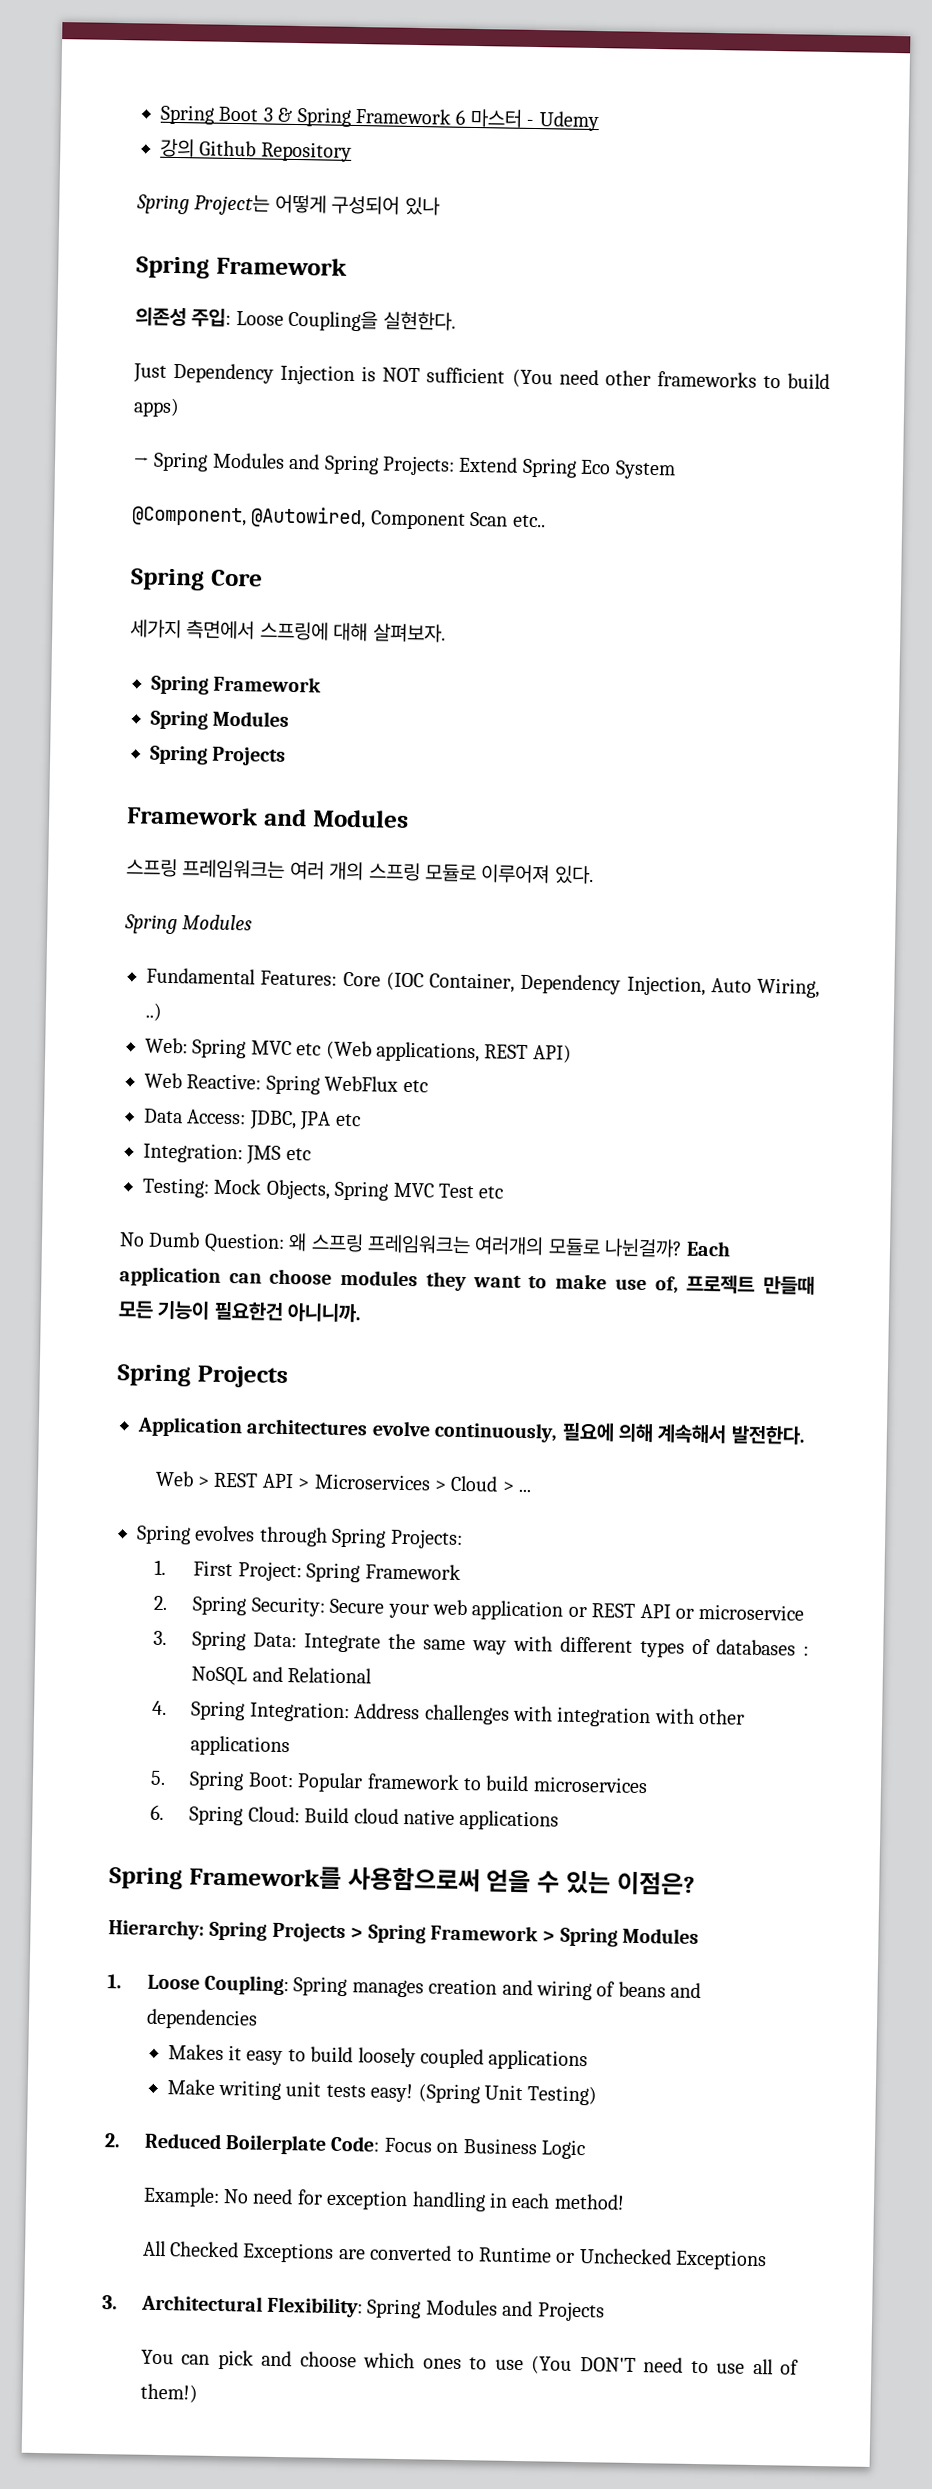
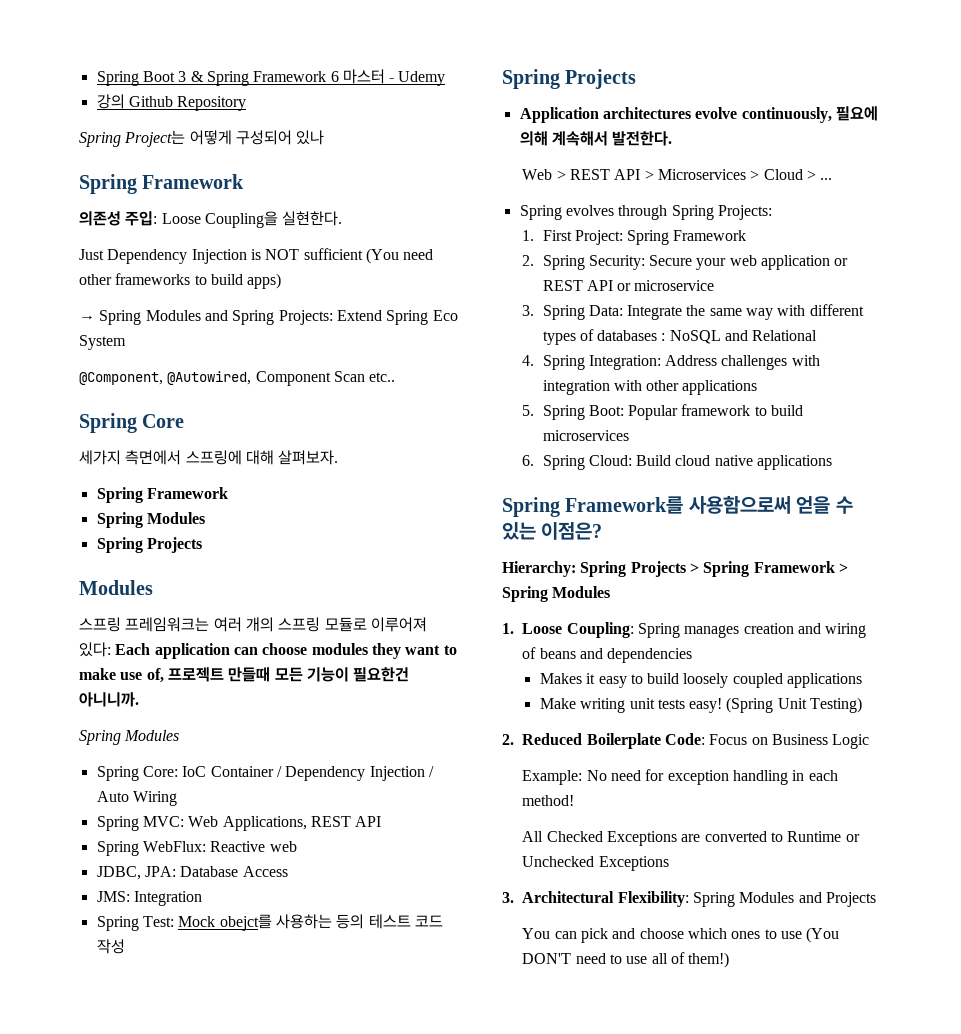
[127,806,307,827] Framework and -> (202, 545) none
[554,865,594,885] [124,914,253,935] [146,967,820,998] [145,1002,163,1021] [145,1037,572,1063] [144,1072,428,1095] [143,1108,361,1131] [143,1142,311,1165] [142,1177,504,1201] [119,1231,683,1258] 있다. // Spring Modules // Fundamental Features: Core (IOC Container, Dependency Injection, Auto Wiring, ..) // Web: Spring MVC etc (Web applications, REST API) // Web Reactive: Spring WebFlux etc // Data Access: JDBC, JPA etc // Integration: JMS etc // Testing: Mock Objects, Spring MVC Test etc // No Dumb Question: 왜 스프링 프레임워크는 여러개의 모듈로 나뉜걸까? -> [79,642,111,657] 있다:
(362, 1313) none -> [79,730,180,745] [96,766,434,781] [96,791,177,806] [96,816,382,831] [96,841,297,856] [96,866,288,880] [96,891,202,906] [96,914,443,931] [96,939,125,954] // Spring Modules // Spring Core: IoC Container / Dependency Injection / Auto Wiring // Spring MVC: Web Applications, REST API // Spring WebFlux: Reactive web // JDBC, JPA: Database Access // JMS: Integration // Spring Test: Mock obejct를 사용하는 등의 테스트 코드 작성

